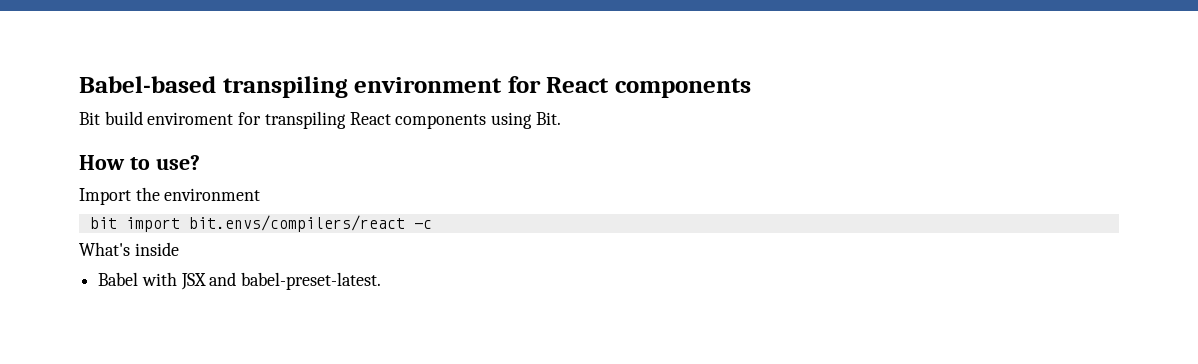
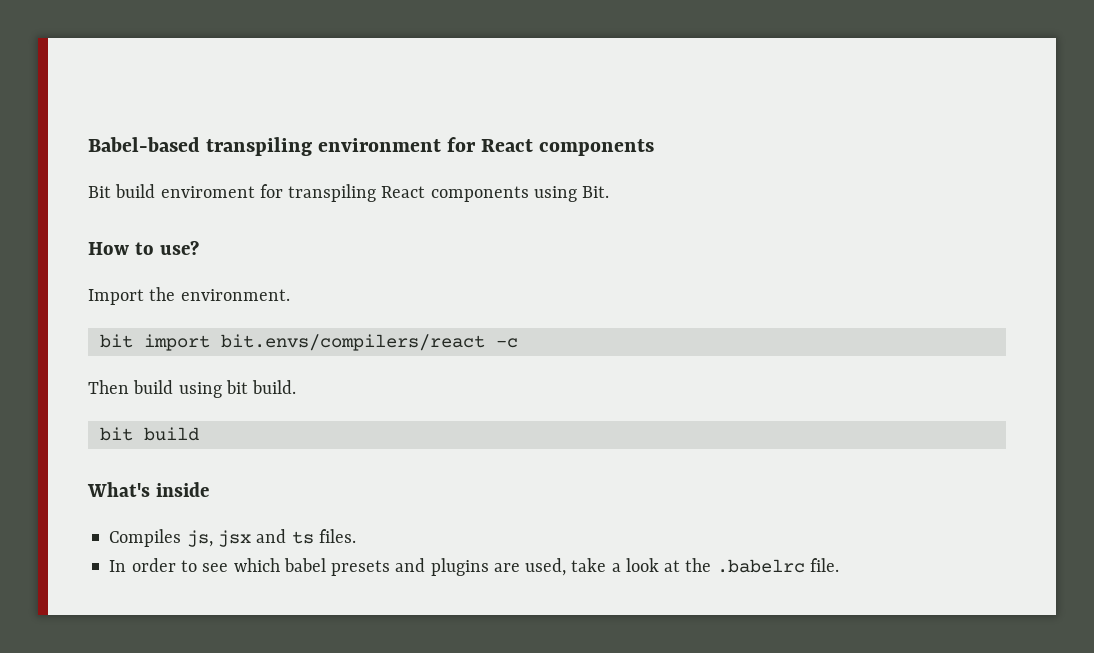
[164,188,261,201] environment -> [180,289,290,301] environment.
[79,242,179,256] [98,272,382,290] What's inside // Babel with JSX and babel-preset-latest. -> [88,380,297,398] [99,427,199,441] [87,482,209,497] [109,529,356,547] [109,558,839,576] Then build using bit build. // bit build // What's inside // Compiles js, jsx and ts files. // In order to see which babel presets and plugins are used, take a look at the .babelrc file.

